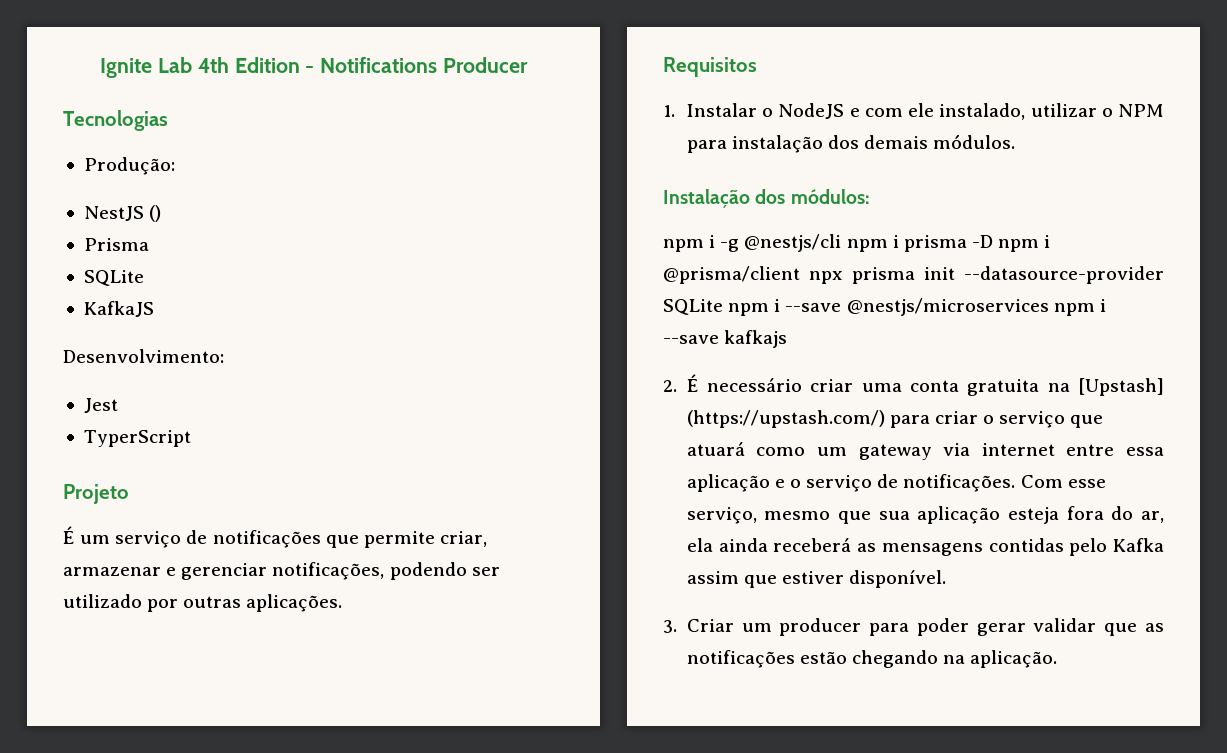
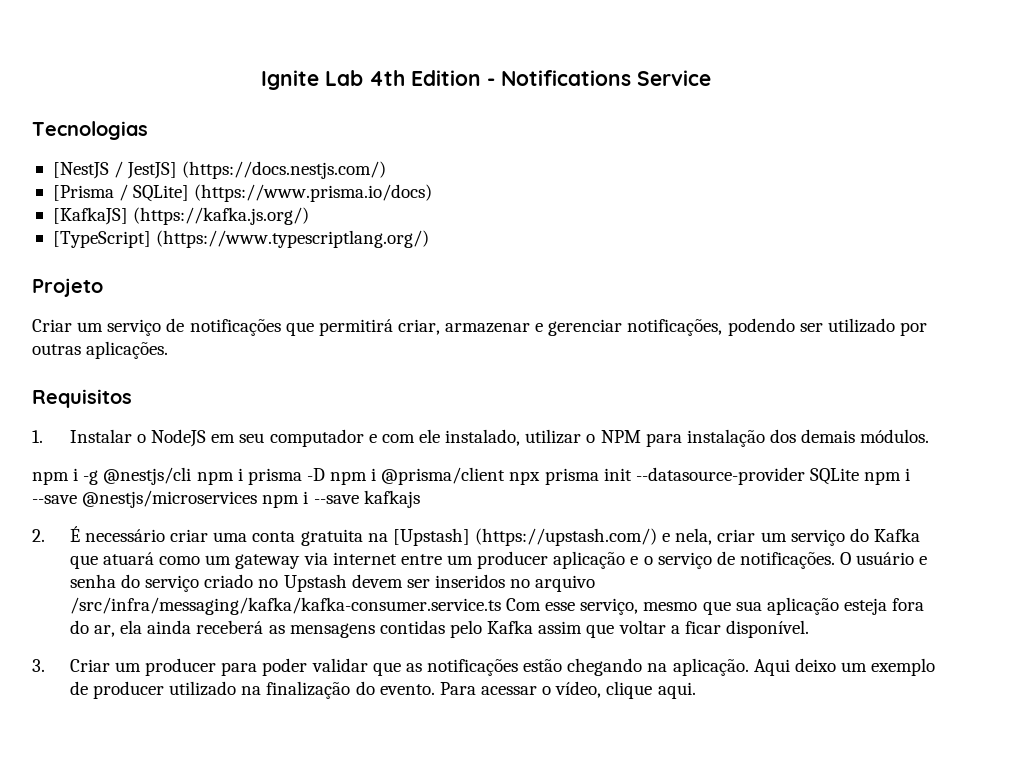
[442,57,528,73] Producer -> [637,70,711,86] Service
[83,157,175,175] [83,205,162,222] [83,238,149,251] [83,270,144,286] [83,301,154,317] [63,349,224,363] [83,398,118,413] [83,430,191,447] Produção: // NestJS () // Prisma // SQLite // KafkaJS // Desenvolvimento: // Jest // TyperScript -> [52,161,387,179] [52,184,433,202] [52,207,310,225] [52,230,430,248] [NestJS / JestJS] (https://docs.nestjs.com/) // [Prisma / SQLite] (https://www.prisma.io/docs) // [KafkaJS] (https://kafka.js.org/) // [TypeScript] (https://www.typescriptlang.org/)
[63,526,75,544] É -> [32,319,72,332] Criar
[363,531,435,548] permite -> [318,319,393,336] permitirá
(845, 111) none -> [211,429,364,447] em seu computador
[663,189,870,208] // Instalação dos módulos: -> (930, 436) none
[889,411,1066,428] para criar o serviço -> [662,528,920,546] e nela, criar um serviço do Kafka
[1126,447,1164,456] essa -> [447,551,549,569] um producer
(1016, 483) none -> [840,552,928,565] [69,574,596,592] [69,597,501,615] O usuário e senha do serviço criado no Upstash devem ser inseridos no arquivo /src/infra/messaging/kafka/kafka-consumer.service.ts
[782,571,845,584] estiver -> [618,620,721,634] voltar a ficar
[976,623,1026,636] gerar -> (308, 667) none
(1058, 659) none -> [753,658,936,676] [69,681,696,699] Aqui deixo um exemplo de producer utilizado na finalização do evento. Para acessar o vídeo, clique aqui.

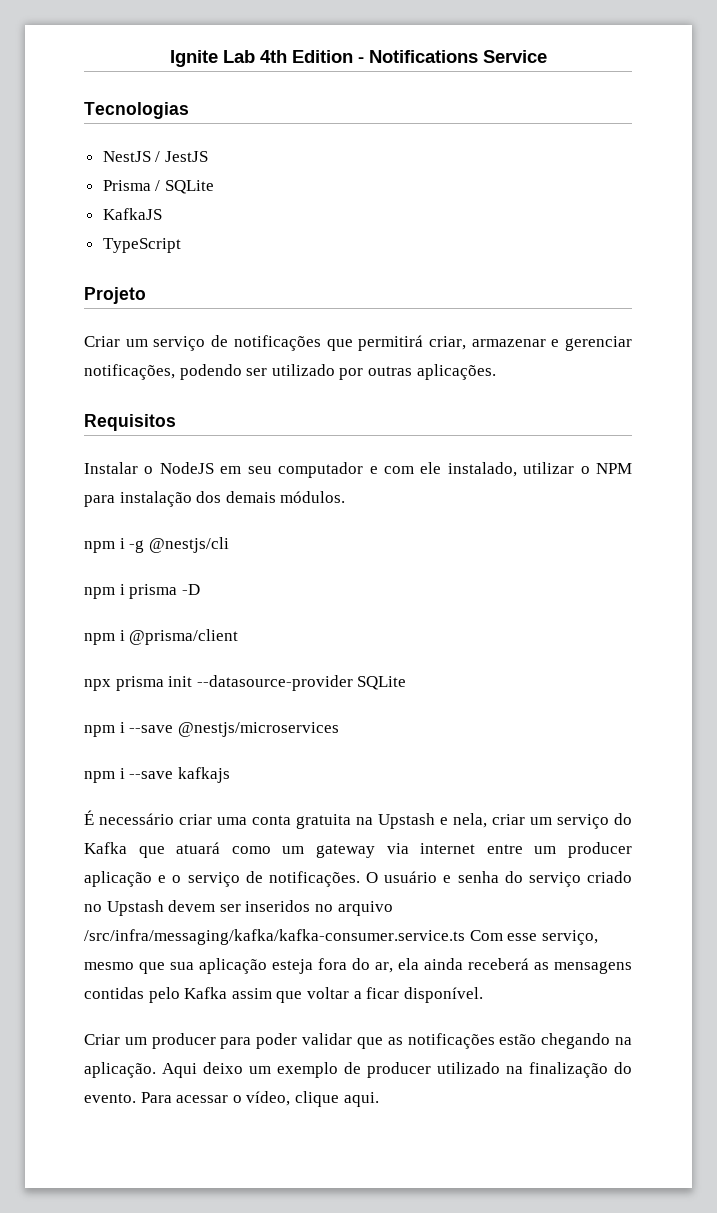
[52,161,387,179] [52,184,433,202] [52,207,310,225] [52,230,430,248] [NestJS / JestJS] (https://docs.nestjs.com/) // [Prisma / SQLite] (https://www.prisma.io/docs) // [KafkaJS] (https://kafka.js.org/) // [TypeScript] (https://www.typescriptlang.org/) -> [102,151,208,162] [102,180,214,194] [102,208,162,220] [102,238,181,253] NestJS / JestJS // Prisma / SQLite // KafkaJS // TypeScript
[32,430,43,443] 1. -> (176, 422) none
(192, 476) none -> (229, 545) //
(325, 474) none -> (200, 589) //
(506, 476) none -> (239, 637) //
(859, 476) none -> (407, 683) //
(258, 499) none -> (339, 729) //
[32,529,45,542] 2. -> (230, 775) none
[392,528,658,546] [Upstash] (https://upstash.com/) -> [378,813,435,829] Upstash
[32,659,45,672] 3. -> (483, 995) none

